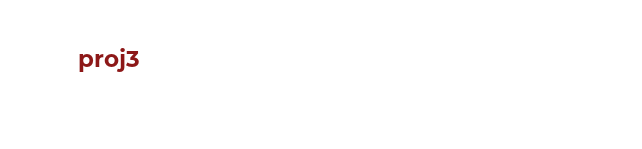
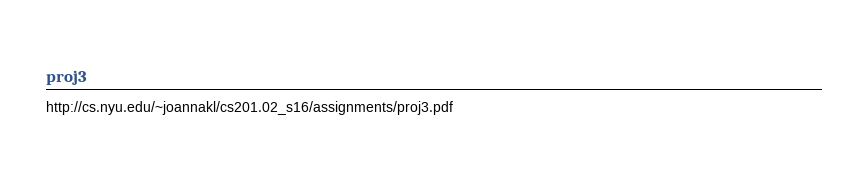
(140, 60) none -> [46,101,453,115] // http://cs.nyu.edu/~joannakl/cs201.02_s16/assignments/proj3.pdf

